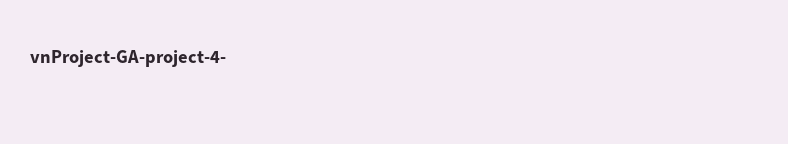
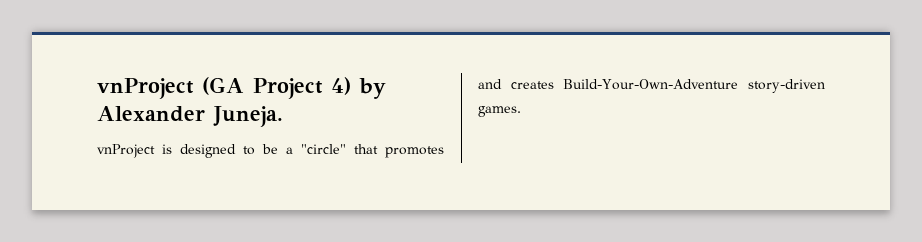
[30,50,226,67] vnProject-GA-project-4- -> [97,77,386,99] [97,106,283,127] [97,144,444,158] [478,79,825,93] [478,106,521,117] vnProject (GA Project 4) by Alexander Juneja. // vnProject is designed to be a "circle" that promotes and creates Build-Your-Own-Adventure story-driven games.

